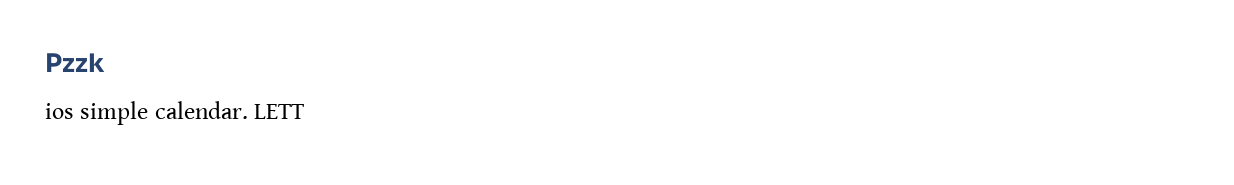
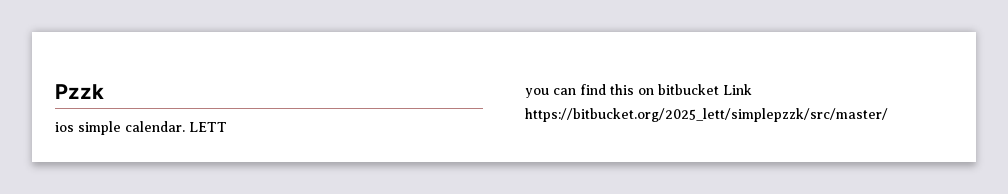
(305, 111) none -> [525,84,752,98] [525,108,888,122] // you can find this on bitbucket Link https://bitbucket.org/2025_lett/simplepzzk/src/master/

